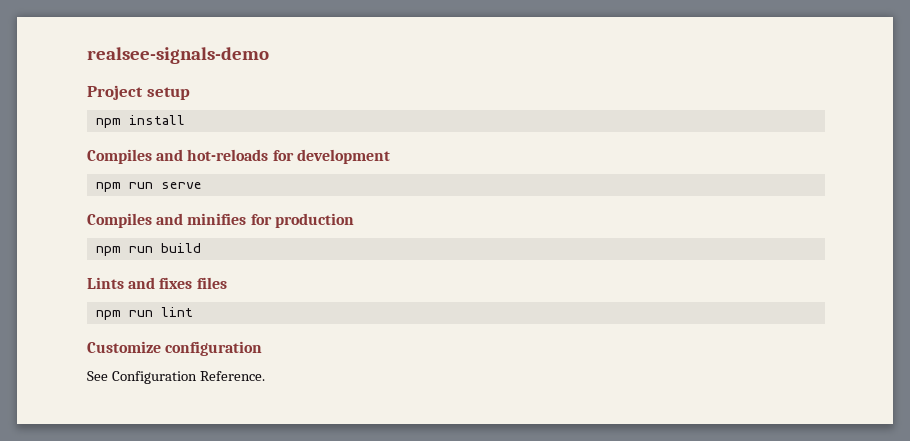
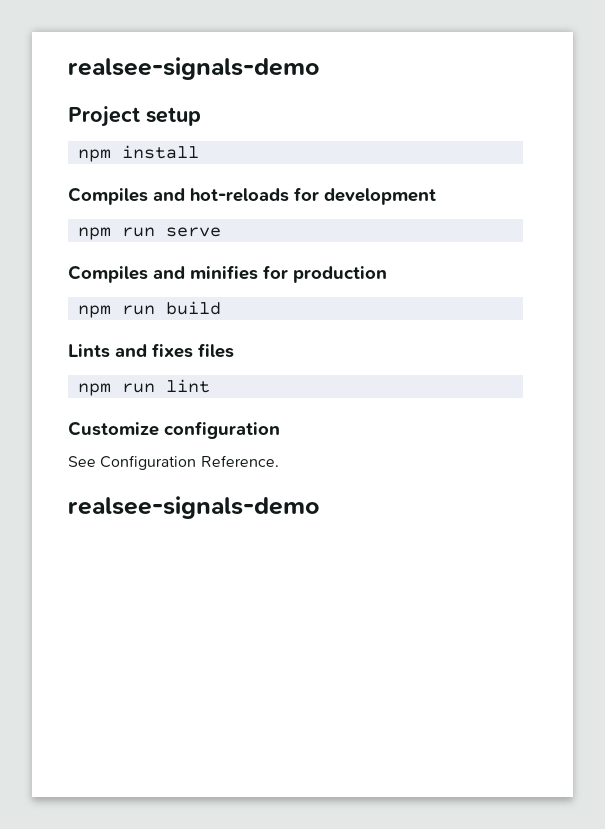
(265, 376) none -> [68,496,320,519] // realsee-signals-demo

